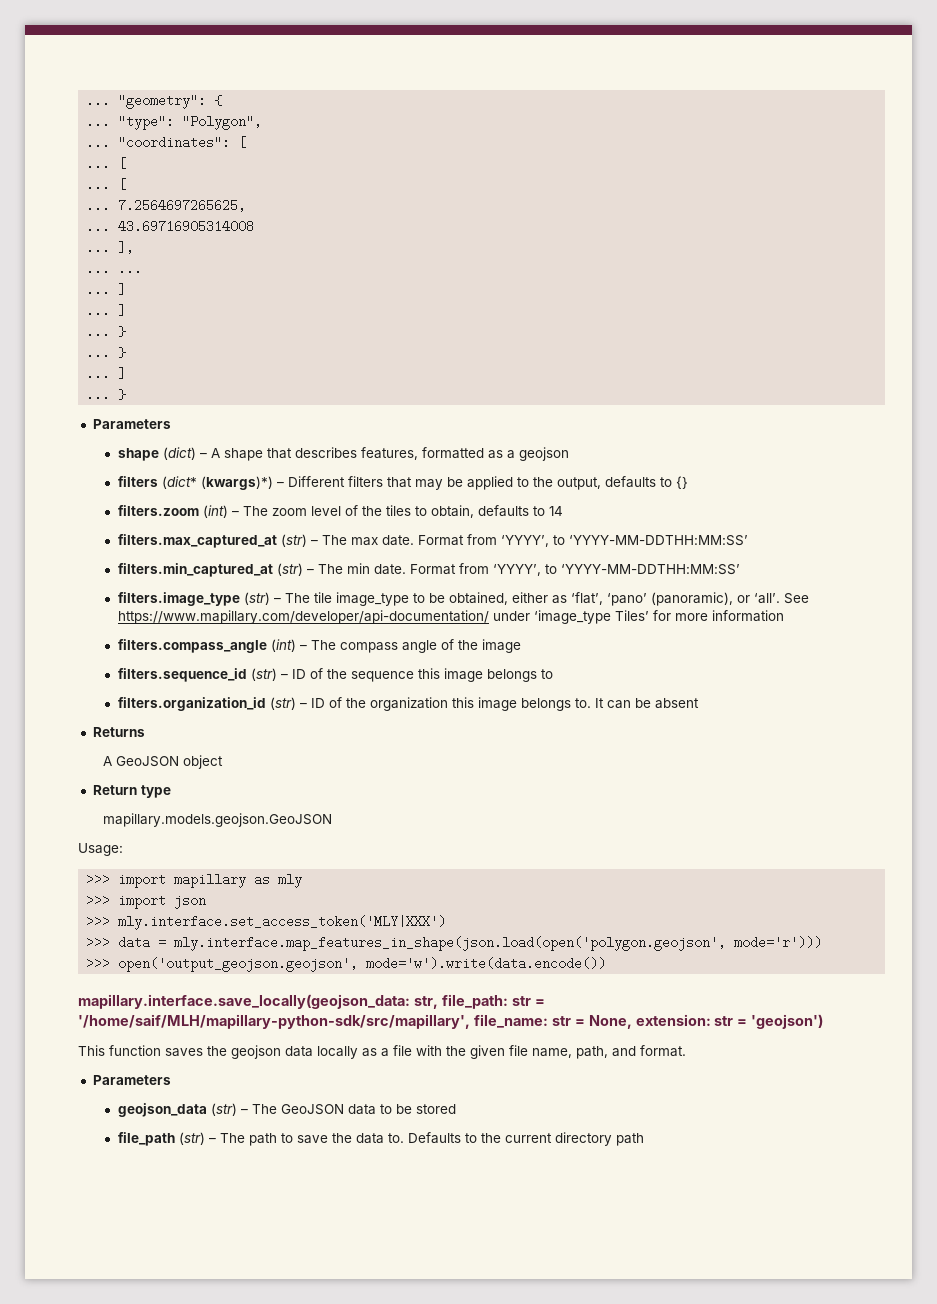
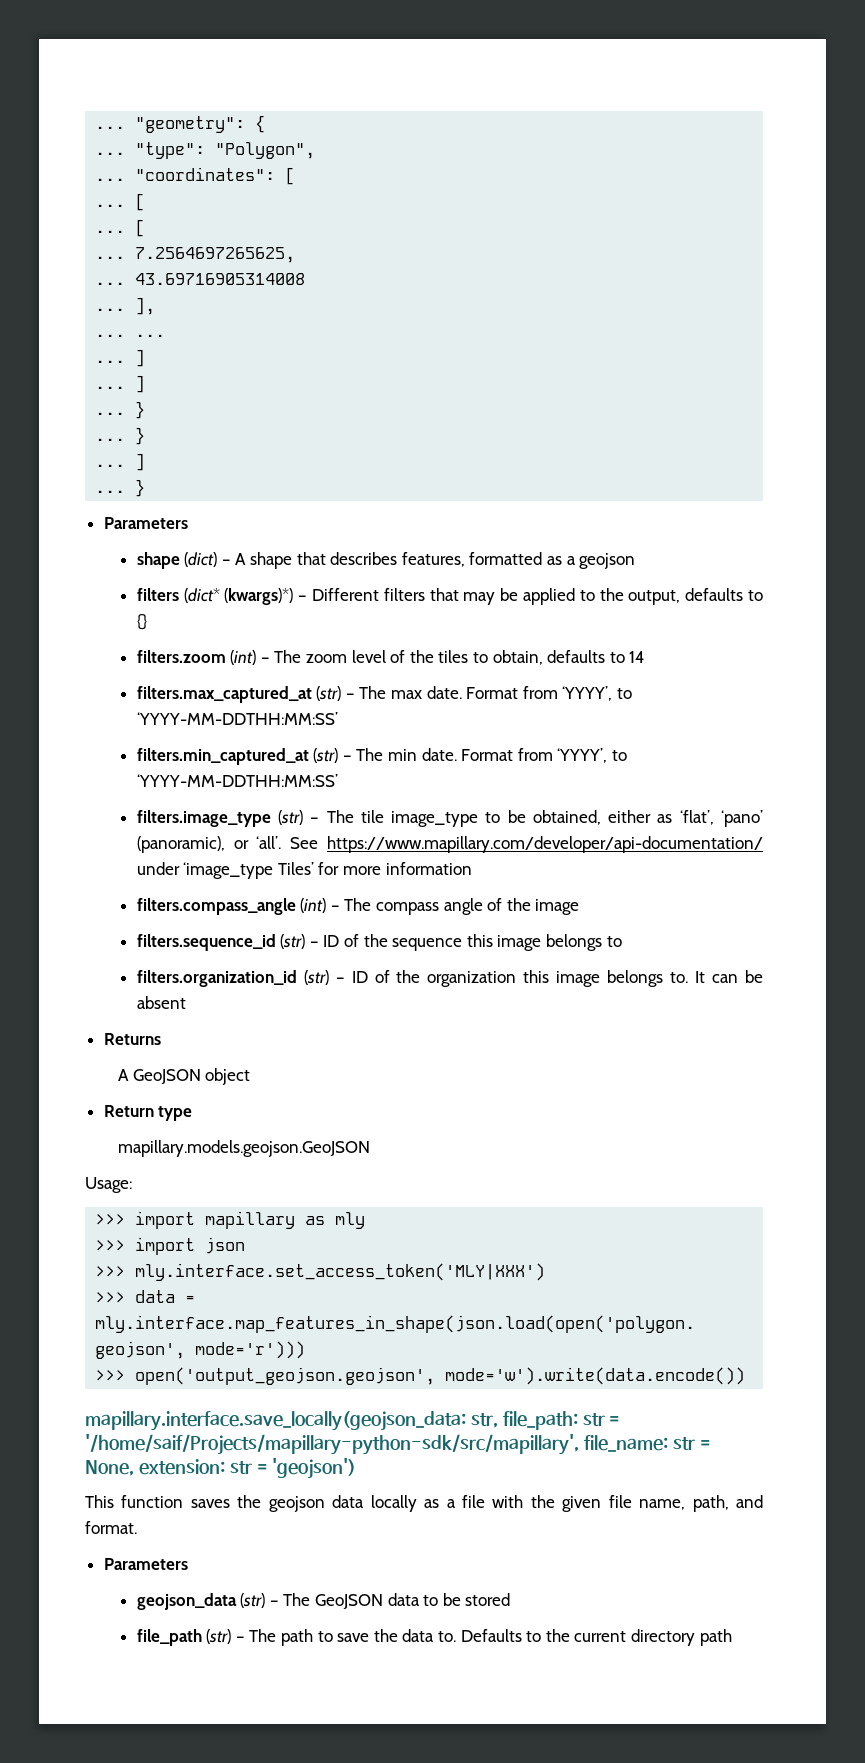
[78,1014,470,1029] '/home/saif/MLH/mapillary-python-sdk/src/mapillary', -> [85,1434,579,1455] '/home/saif/Projects/mapillary-python-sdk/src/mapillary',

